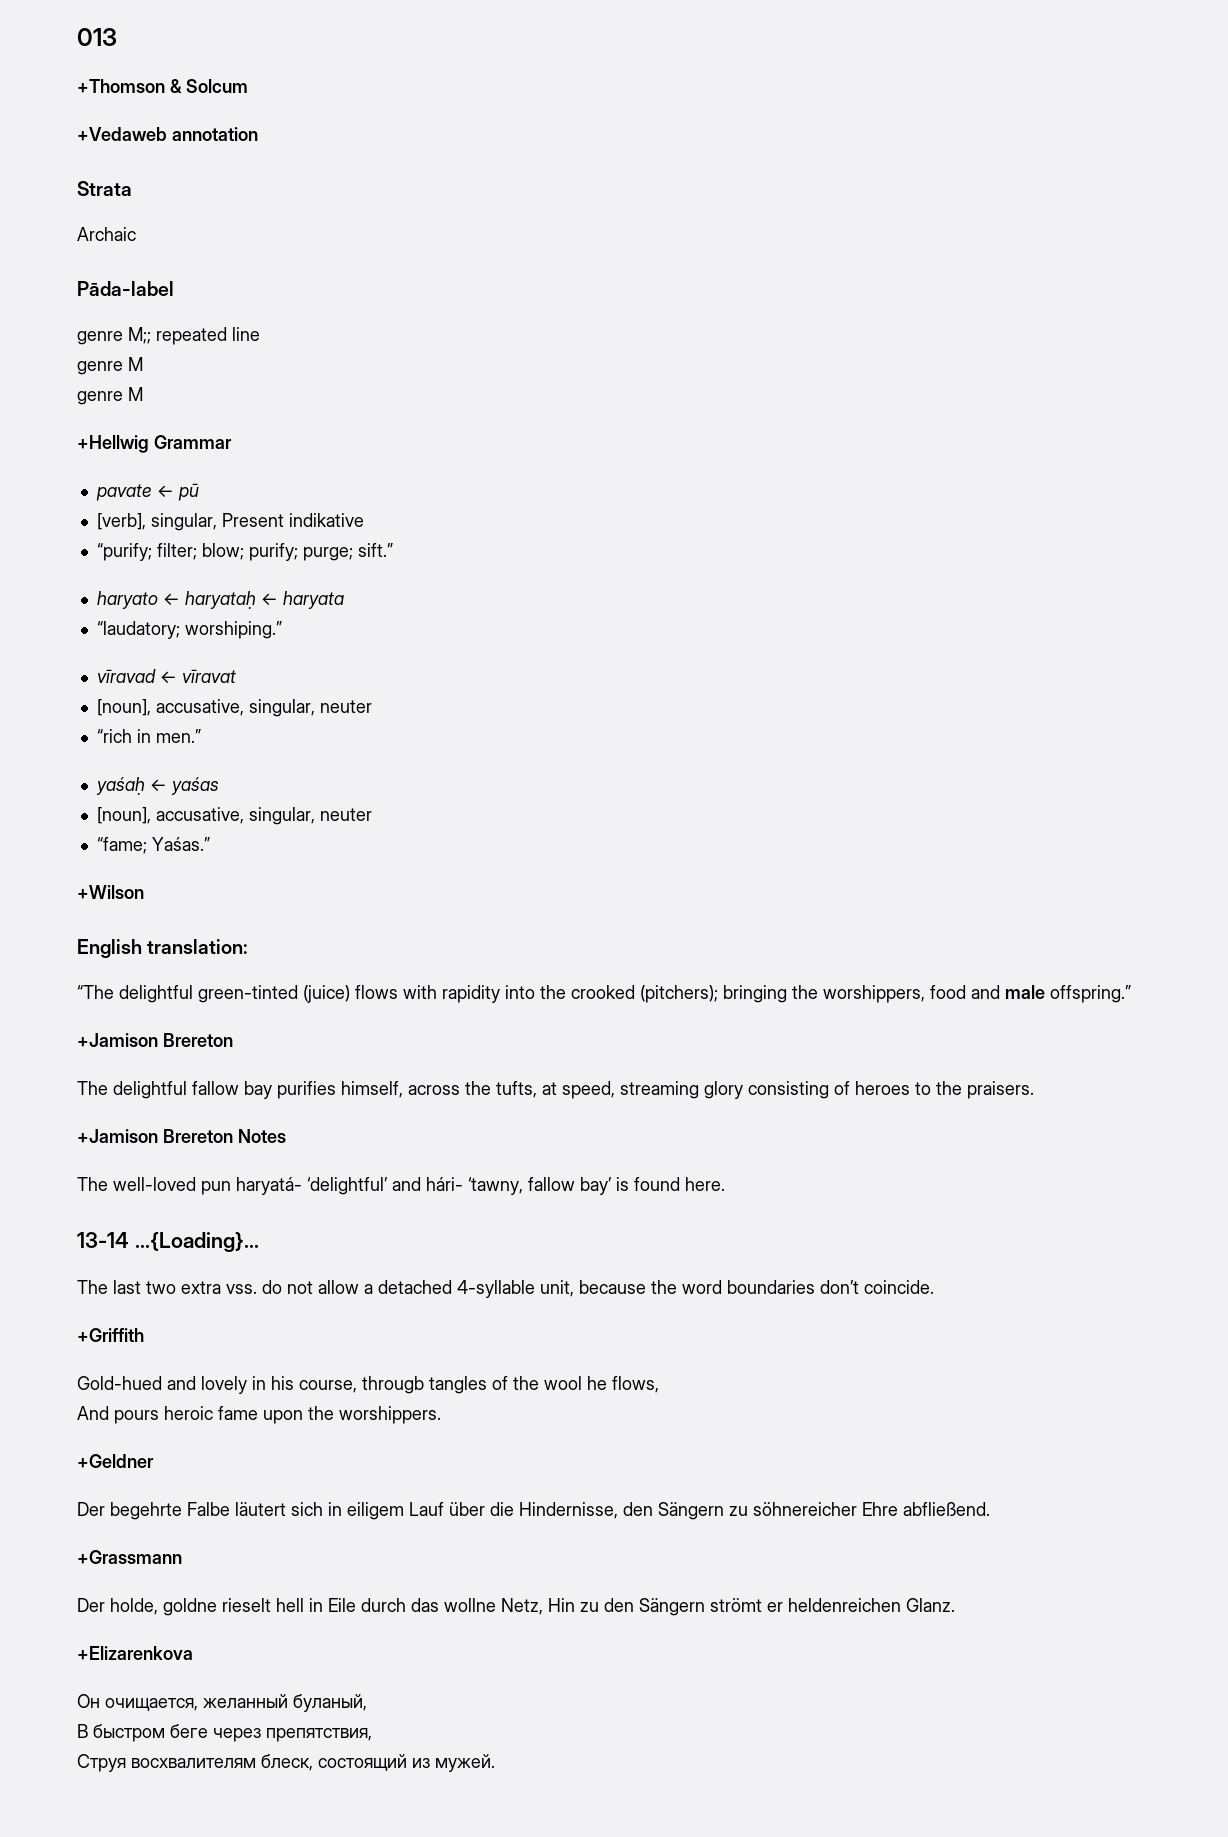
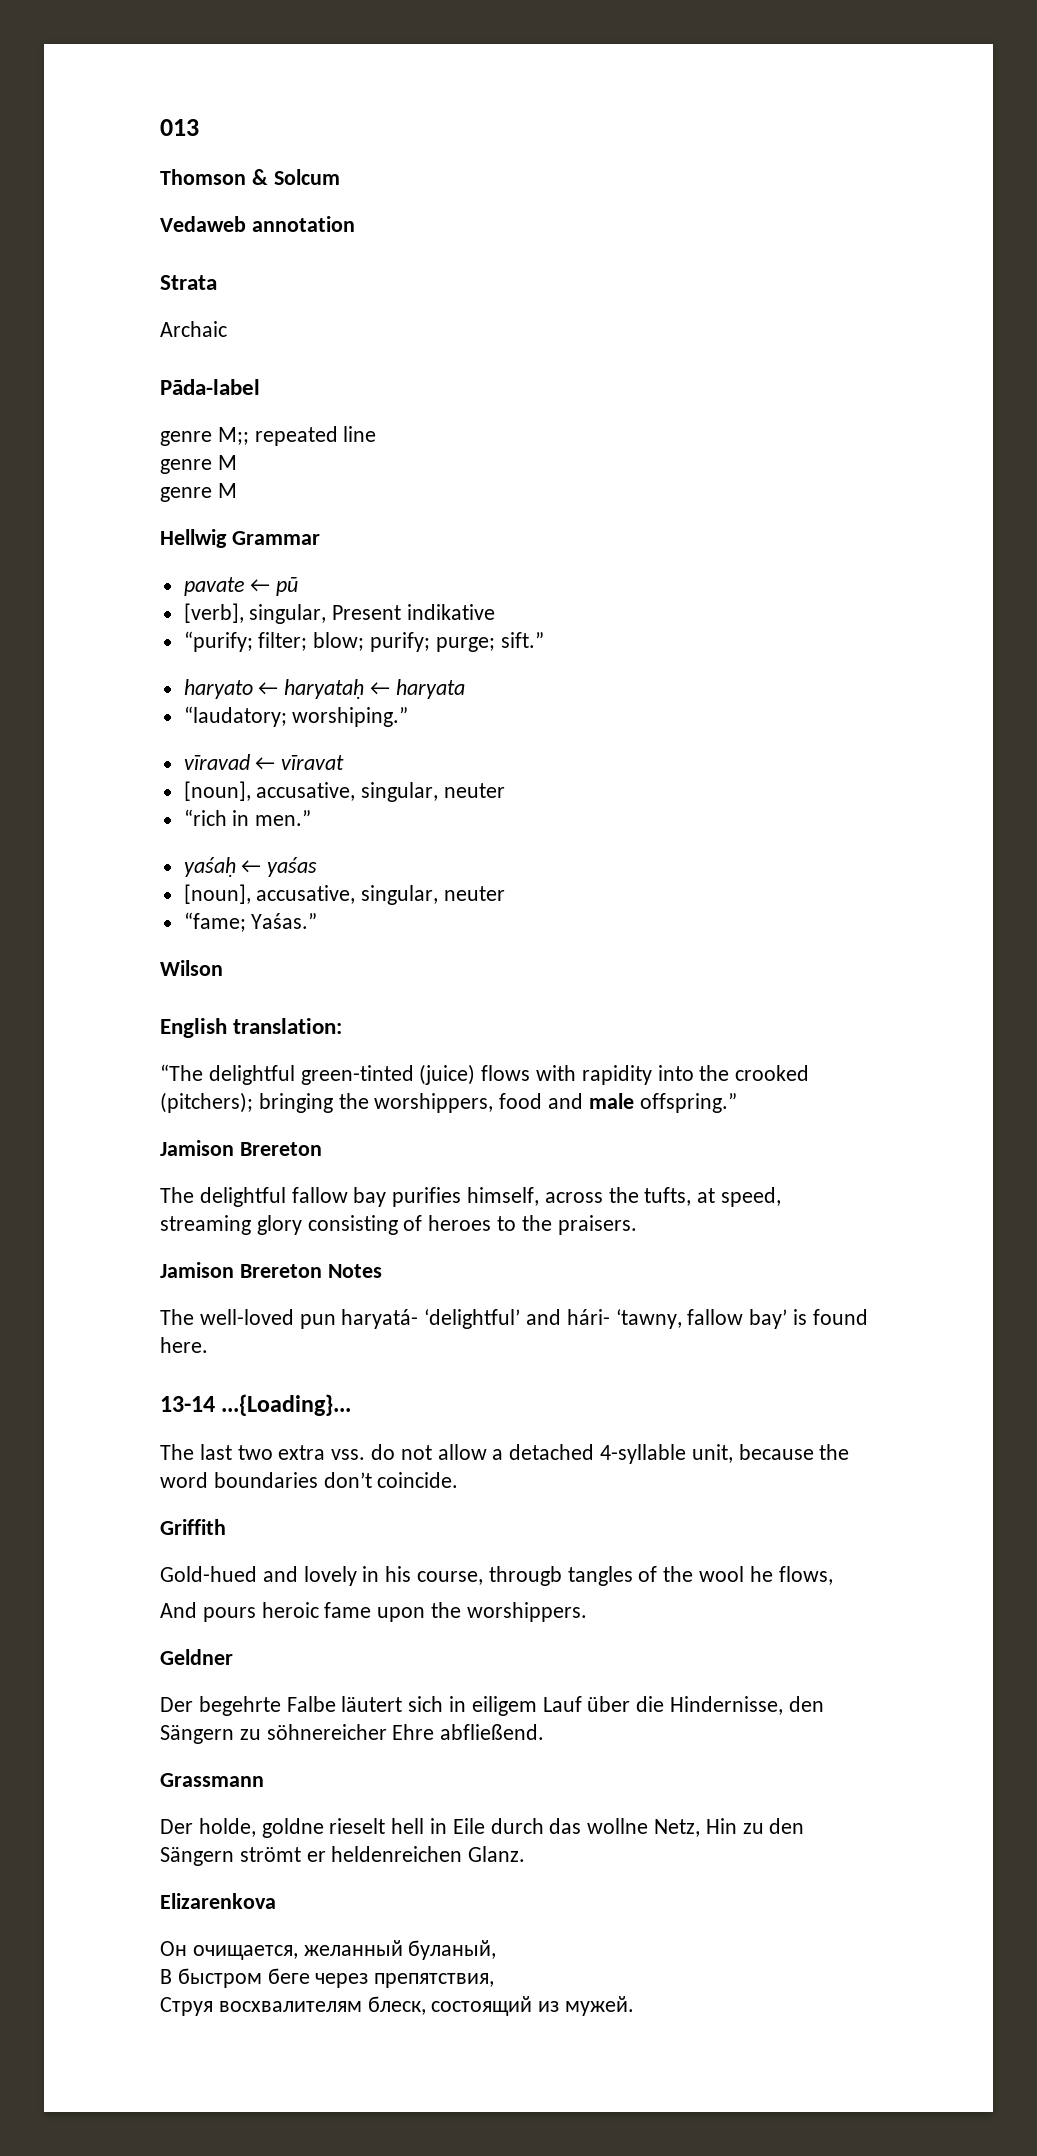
[77,79,165,93] +Thomson -> [160,169,246,185] Thomson
[77,127,167,141] +Vedaweb -> [160,216,246,232] Vedaweb
[77,435,149,453] +Hellwig -> [160,529,227,548] Hellwig
[77,885,144,899] +Wilson -> [160,960,223,976] Wilson
[77,1033,158,1047] +Jamison -> [160,1140,234,1156] Jamison
[77,1129,158,1143] +Jamison -> [160,1262,234,1278] Jamison
[77,1328,144,1342] +Griffith -> [160,1519,226,1535] Griffith
[77,1454,154,1468] +Geldner -> [160,1649,233,1665] Geldner
[77,1550,182,1564] +Grassmann -> [160,1773,264,1787] Grassmann
[77,1646,193,1660] +Elizarenkova -> [160,1893,276,1909] Elizarenkova

